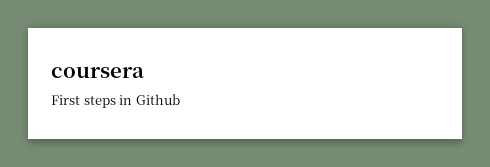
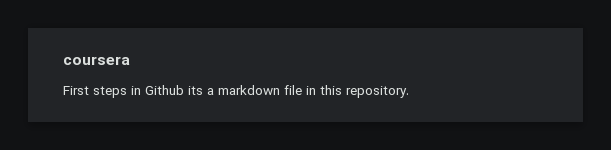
(180, 99) none -> [188,85,409,98] its a markdown file in this repository.

